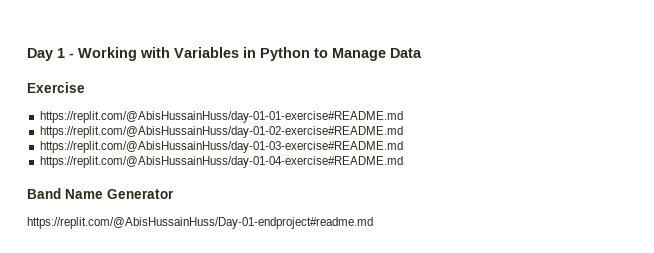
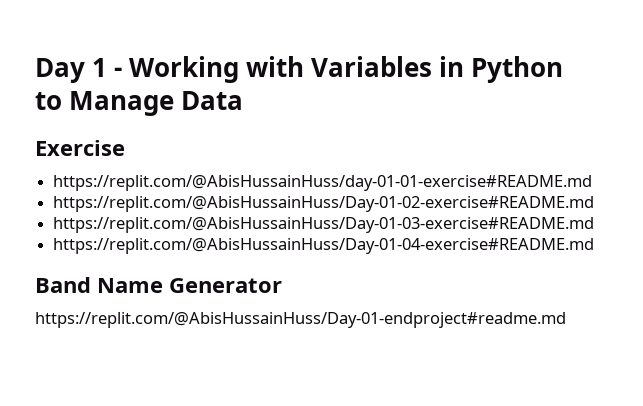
[39,126,403,138] [39,141,403,153] [39,156,403,168] https://replit.com/@AbisHussainHuss/day-01-02-exercise#README.md // https://replit.com/@AbisHussainHuss/day-01-03-exercise#README.md // https://replit.com/@AbisHussainHuss/day-01-04-exercise#README.md -> [53,196,595,212] [53,217,595,233] [53,238,595,254] https://replit.com/@AbisHussainHuss/Day-01-02-exercise#README.md // https://replit.com/@AbisHussainHuss/Day-01-03-exercise#README.md // https://replit.com/@AbisHussainHuss/Day-01-04-exercise#README.md

